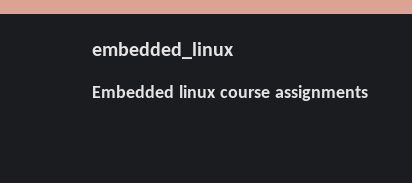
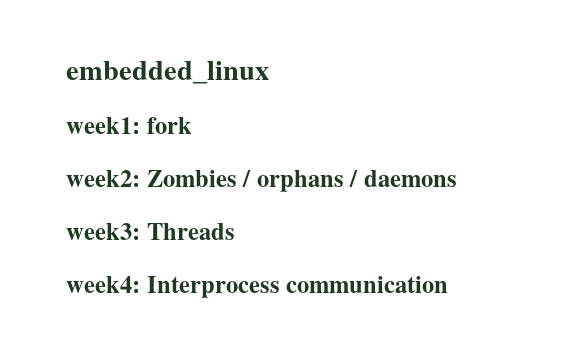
[92,85,368,101] Embedded linux course assignments -> [66,117,192,134] [66,170,458,192] [66,223,235,240] [66,276,449,298] week1: fork // week2: Zombies / orphans / daemons // week3: Threads // week4: Interprocess communication

